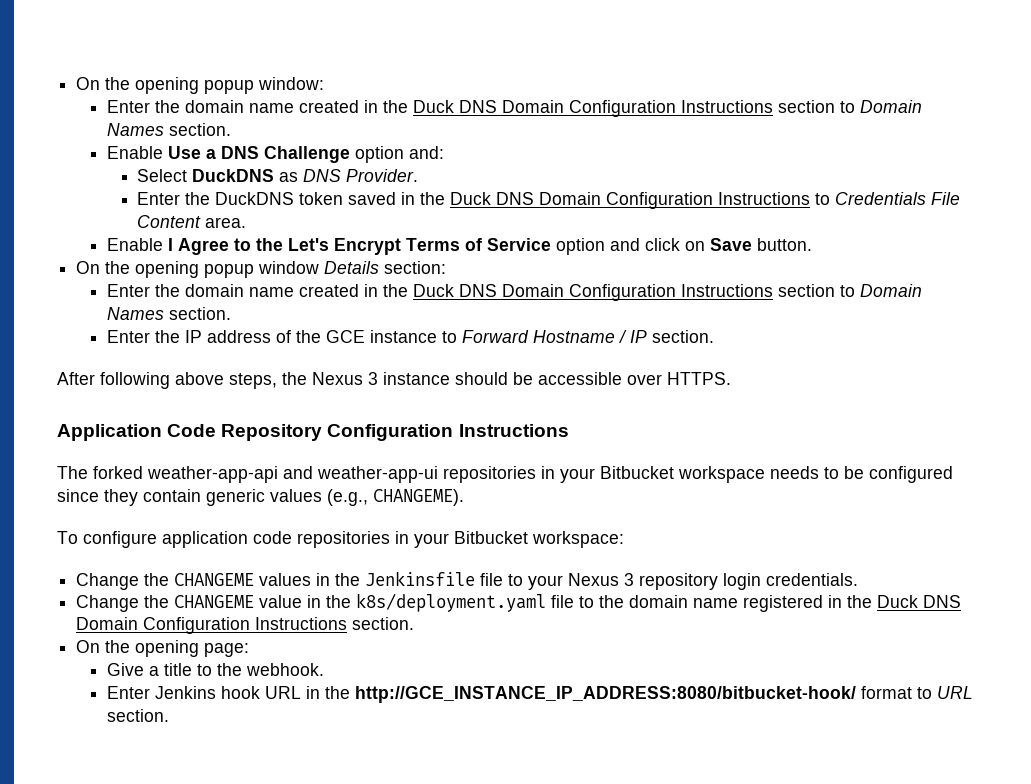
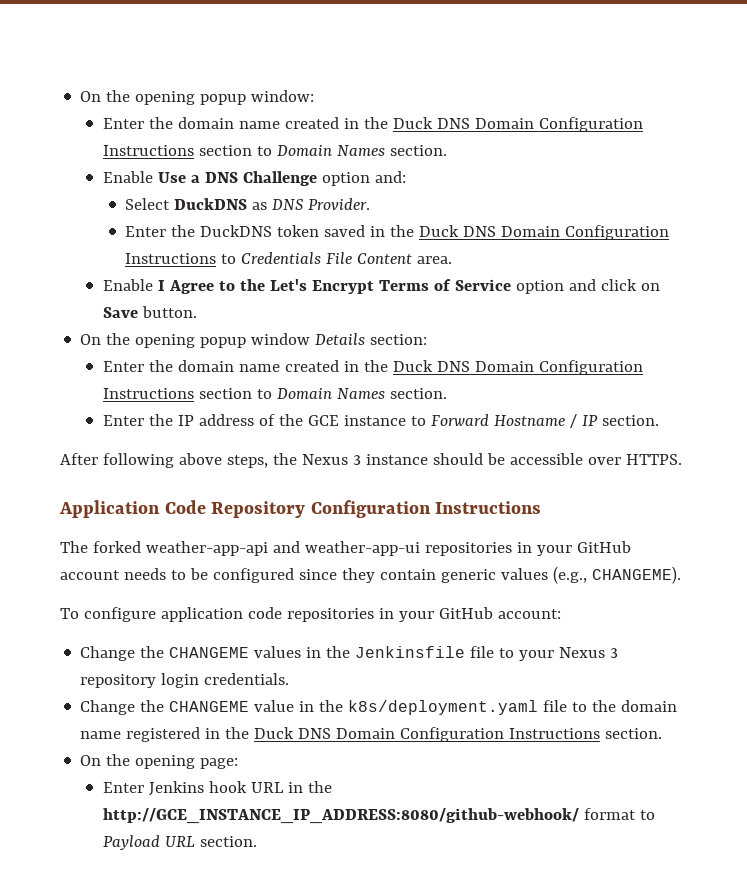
[600,466,765,483] Bitbucket workspace -> [576,541,631,553] [60,570,120,580] GitHub account
[454,531,624,548] Bitbucket workspace: -> [438,607,561,619] GitHub account:
[106,663,324,676] // Give a title to the webhook. -> (239, 763) none
[354,686,856,703] http://GCE_INSTANCE_IP_ADDRESS:8080/bitbucket-hook/ -> [102,808,579,824] http://GCE_INSTANCE_IP_ADDRESS:8080/github-webhook/
(932, 693) none -> [102,835,160,850] Payload

